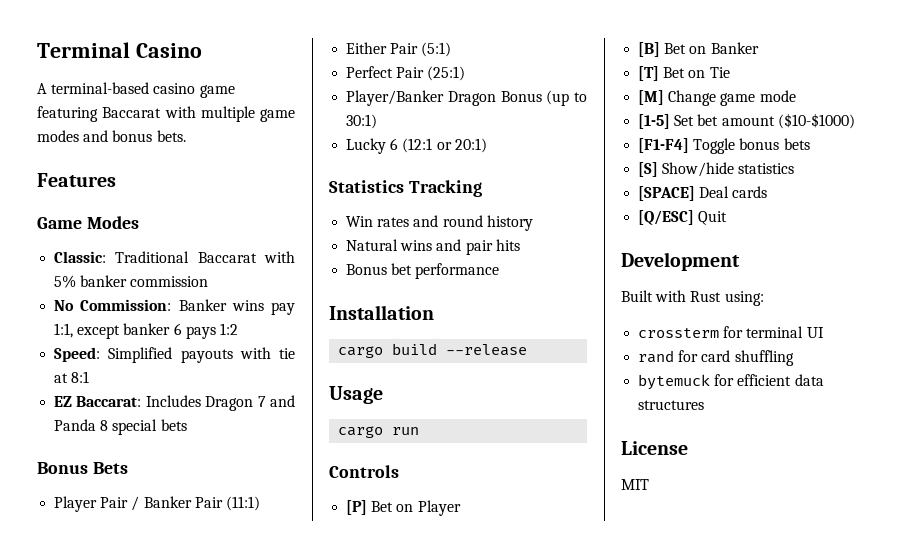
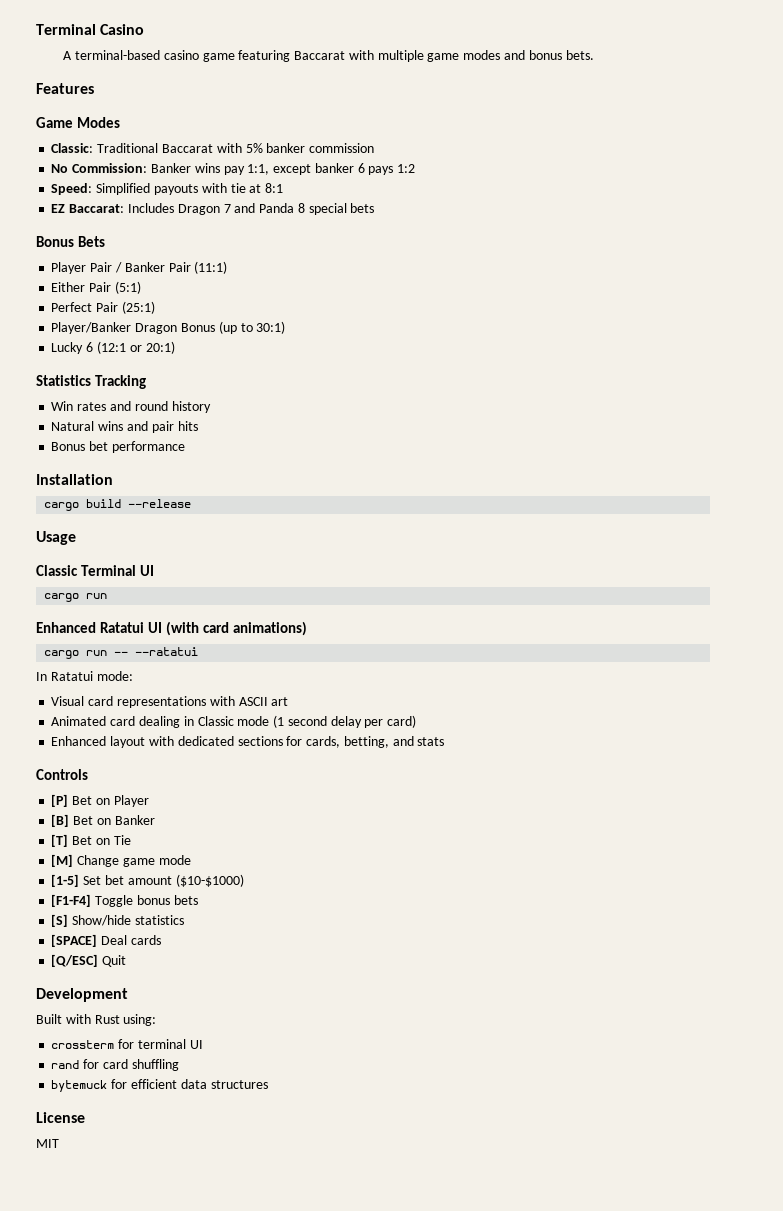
[338,426,420,438] // cargo run -> [36,565,154,576] [44,593,108,602] [36,621,307,636] [44,647,199,659] [36,671,133,681] [51,696,289,708] [51,715,417,728] [51,736,445,748] // Classic Terminal UI // cargo run // Enhanced Ratatui UI (with card animations) // cargo run -- --ratatui // In Ratatui mode: // Visual card representations with ASCII art // Animated card dealing in Classic mode (1 second delay per card) // Enhanced layout with dedicated sections for cards, betting, and stats

